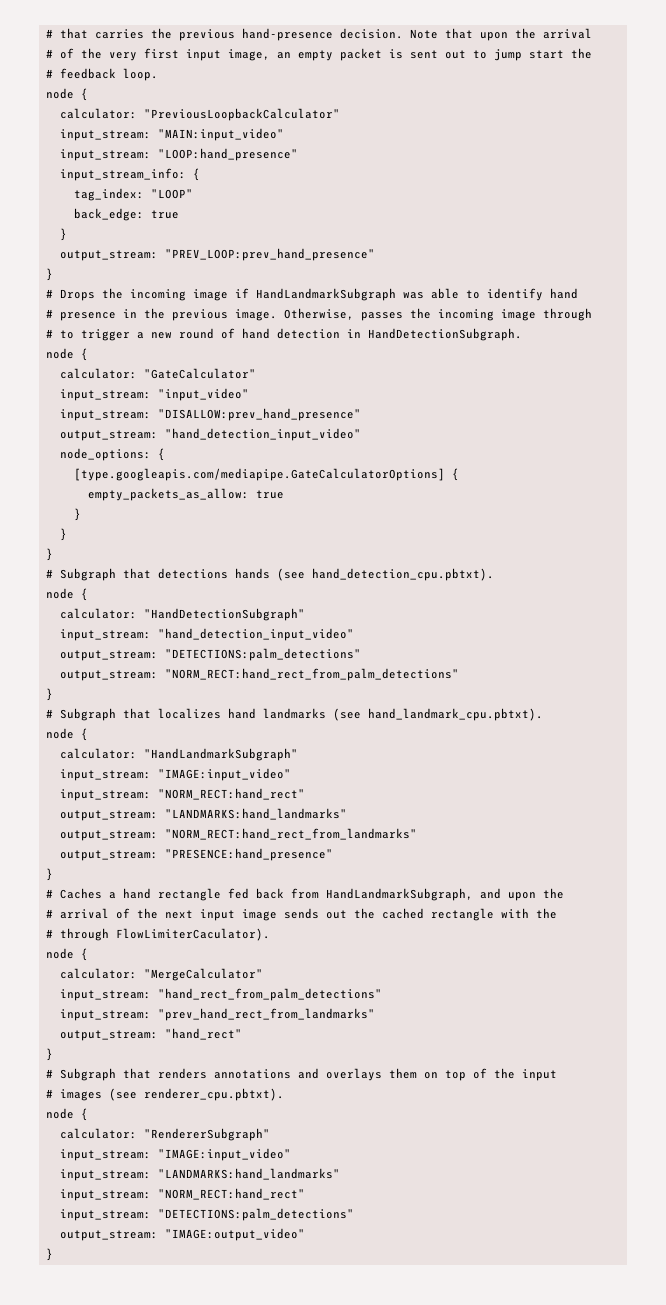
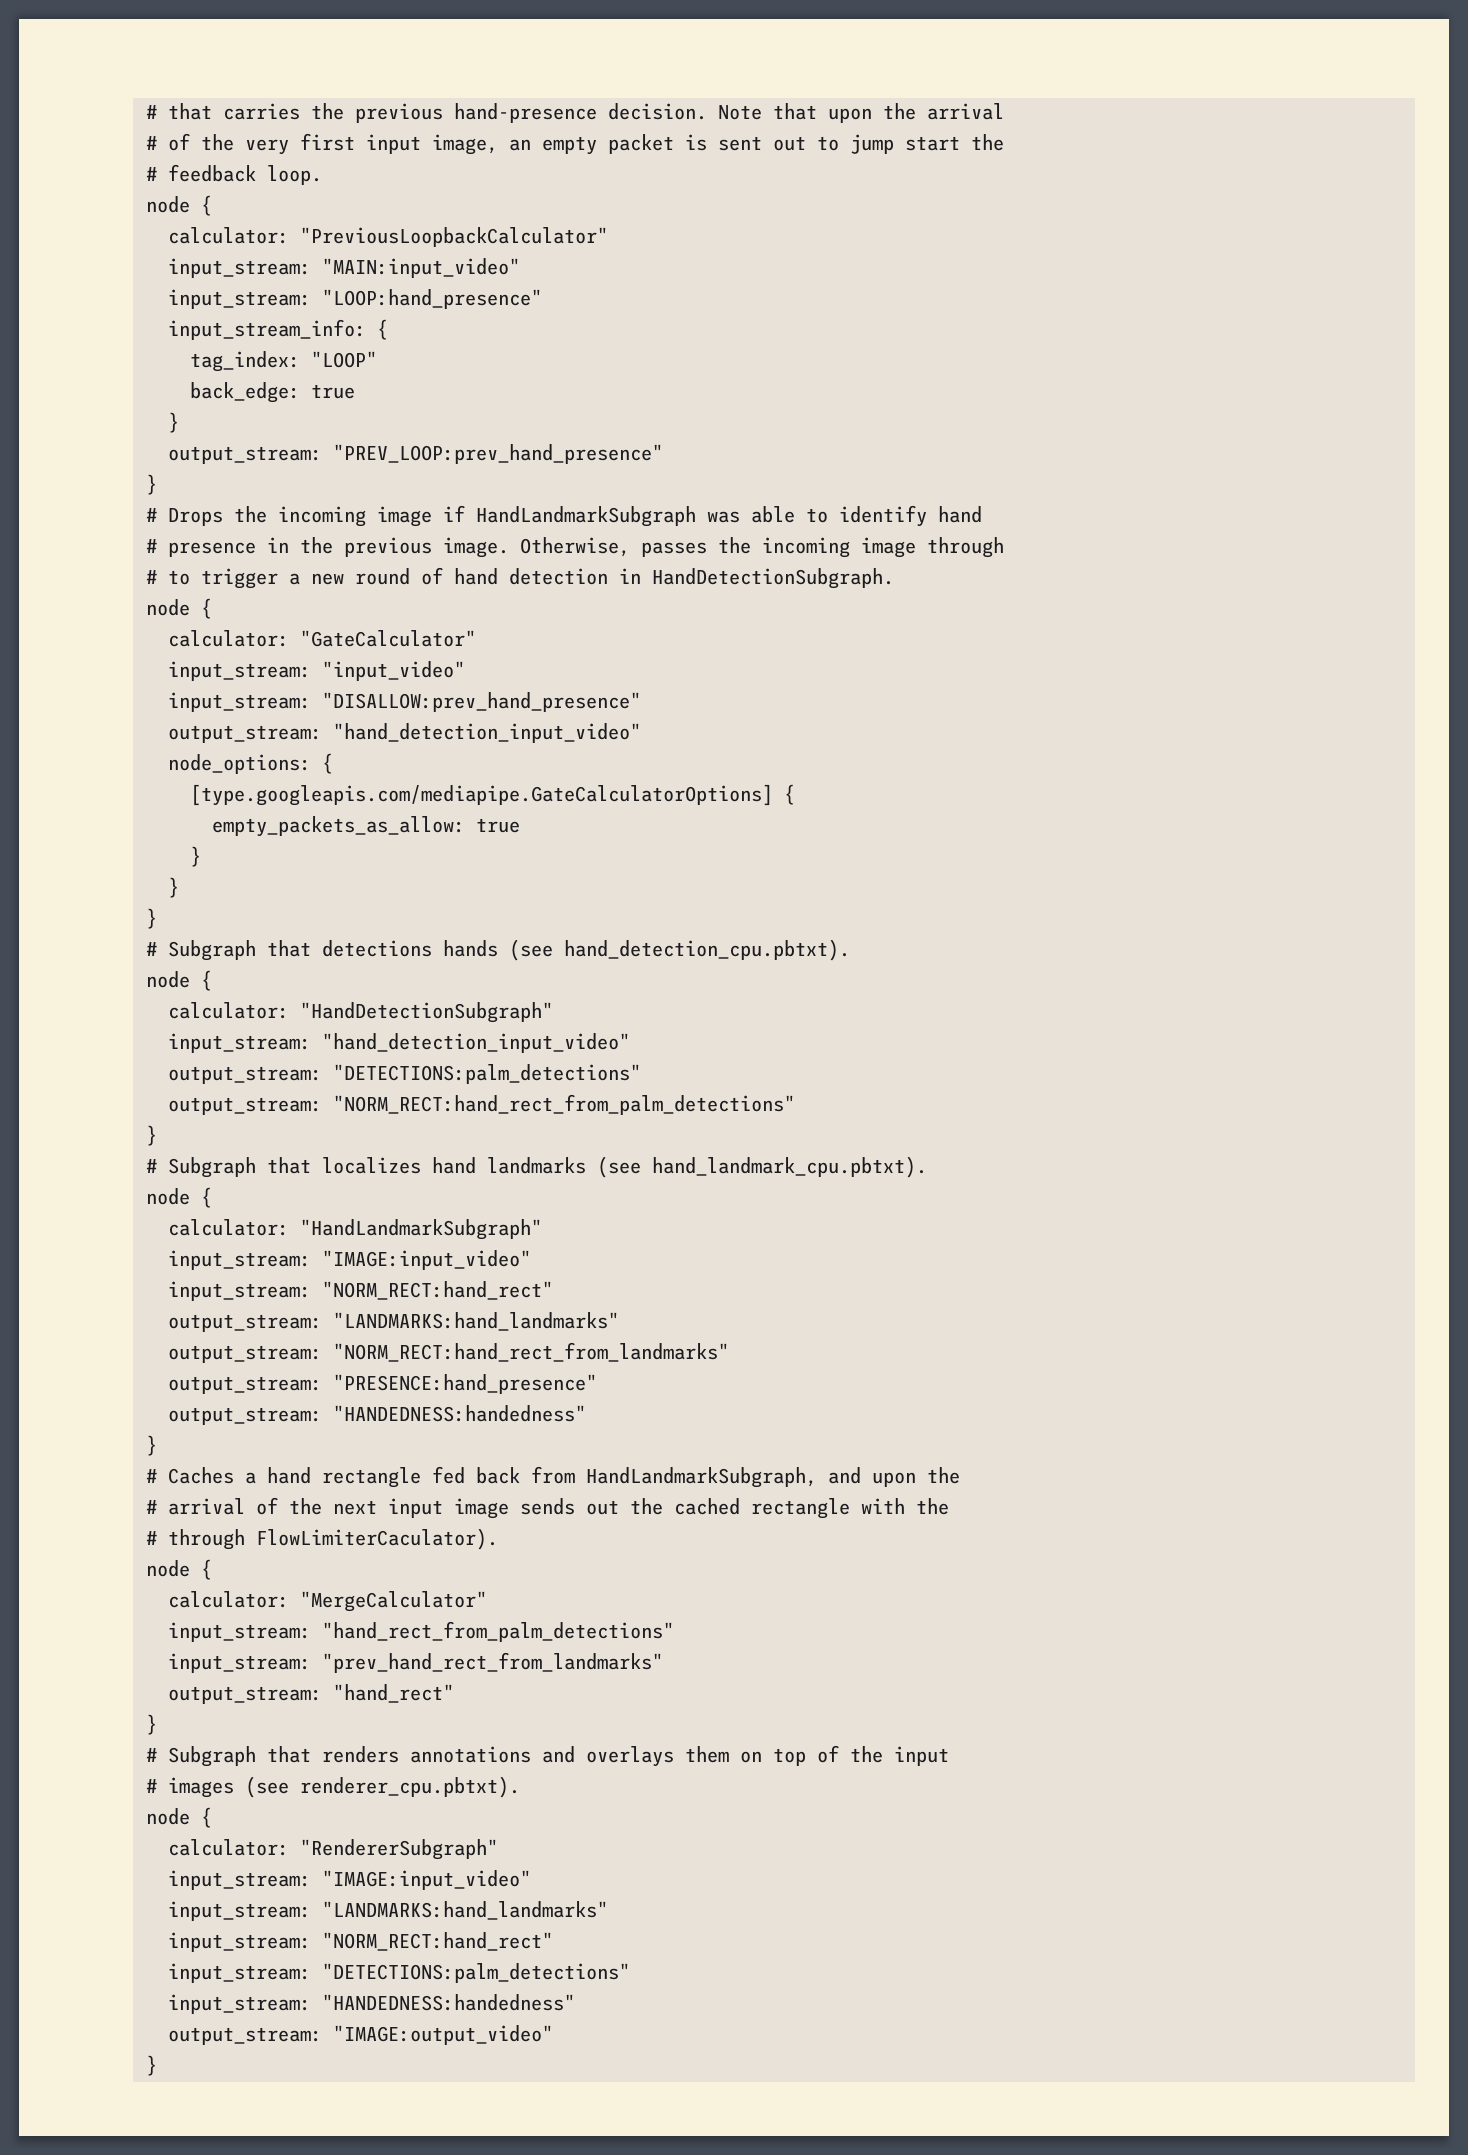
(334, 854) none -> [167,1405,586,1425] // output_stream: "HANDEDNESS:handedness"
(355, 1214) none -> [167,1994,575,2014] // input_stream: "HANDEDNESS:handedness"

